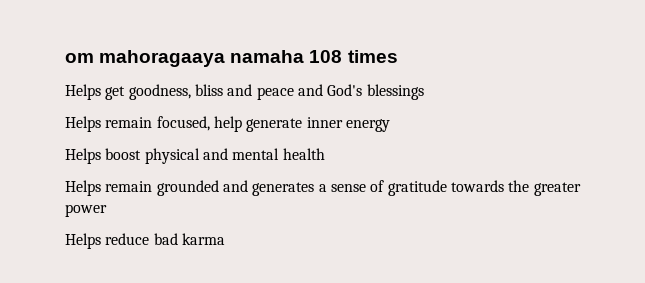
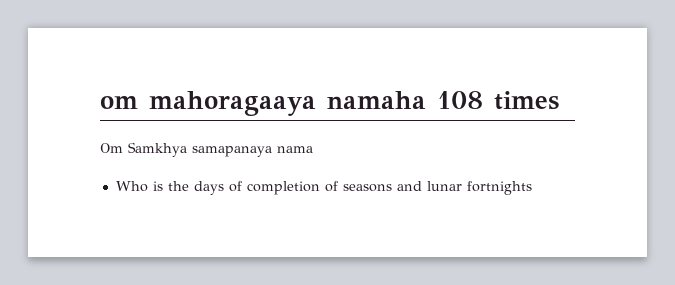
[65,84,424,100] [65,116,390,132] [65,148,325,164] [65,180,581,196] [65,204,107,217] [65,233,225,249] Helps get goodness, bliss and peace and God's blessings // Helps remain focused, help generate inner energy // Helps boost physical and mental health // Helps remain grounded and generates a sense of gratitude towards the greater power // Helps reduce bad karma -> [100,142,313,157] [115,181,532,195] Om Samkhya samapanaya nama // Who is the days of completion of seasons and lunar fortnights

